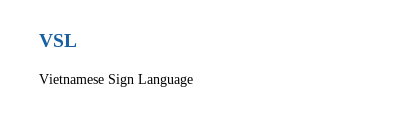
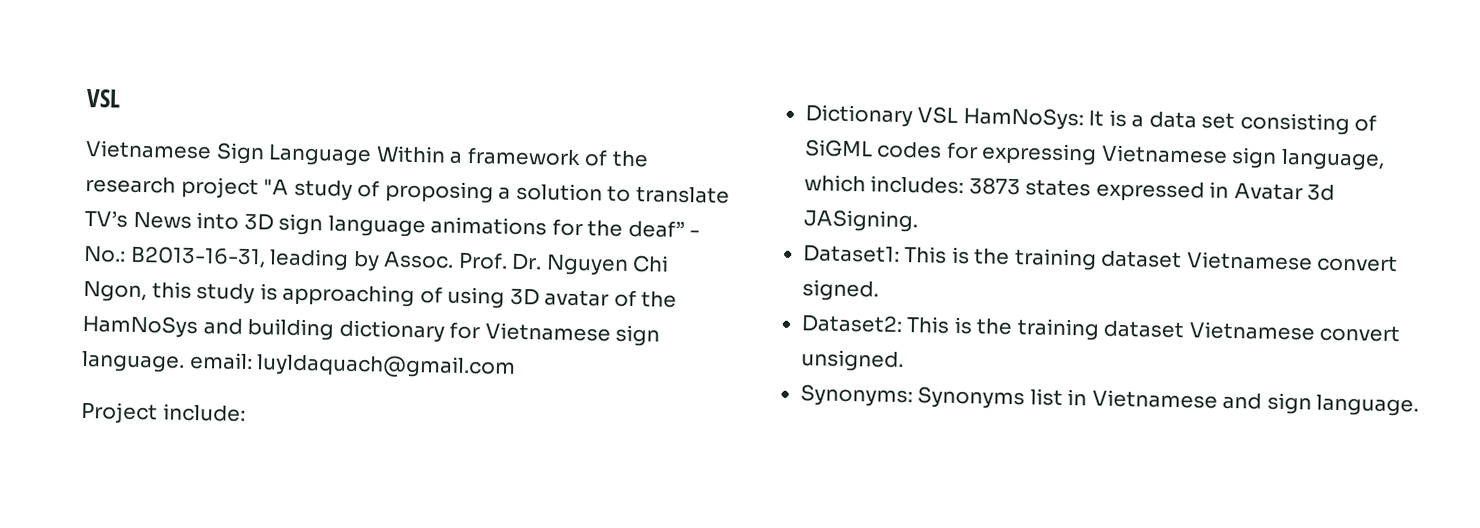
(193, 80) none -> [375,145,649,168] [85,175,730,204] [84,209,701,238] [83,245,670,276] [83,280,678,309] [82,314,661,347] [81,350,517,379] [80,401,246,425] [804,104,1378,136] [803,139,1385,171] [803,174,1336,203] [802,209,918,233] [802,244,1399,273] [801,279,879,302] [800,314,1401,343] [800,349,904,373] [799,384,1420,417] Within a framework of the research project "A study of proposing a solution to translate TV’s News into 3D sign language animations for the deaf” - No.: B2013-16-31, leading by Assoc. Prof. Dr. Nguyen Chi Ngon, this study is approaching of using 3D avatar of the HamNoSys and building dictionary for Vietnamese sign language. email: luyldaquach@gmail.com // Project include: // Dictionary VSL HamNoSys: It is a data set consisting of SiGML codes for expressing Vietnamese sign language, which includes: 3873 states expressed in Avatar 3d JASigning. // Dataset1: This is the training dataset Vietnamese convert signed. // Dataset2: This is the training dataset Vietnamese convert unsigned. // Synonyms: Synonyms list in Vietnamese and sign language.

